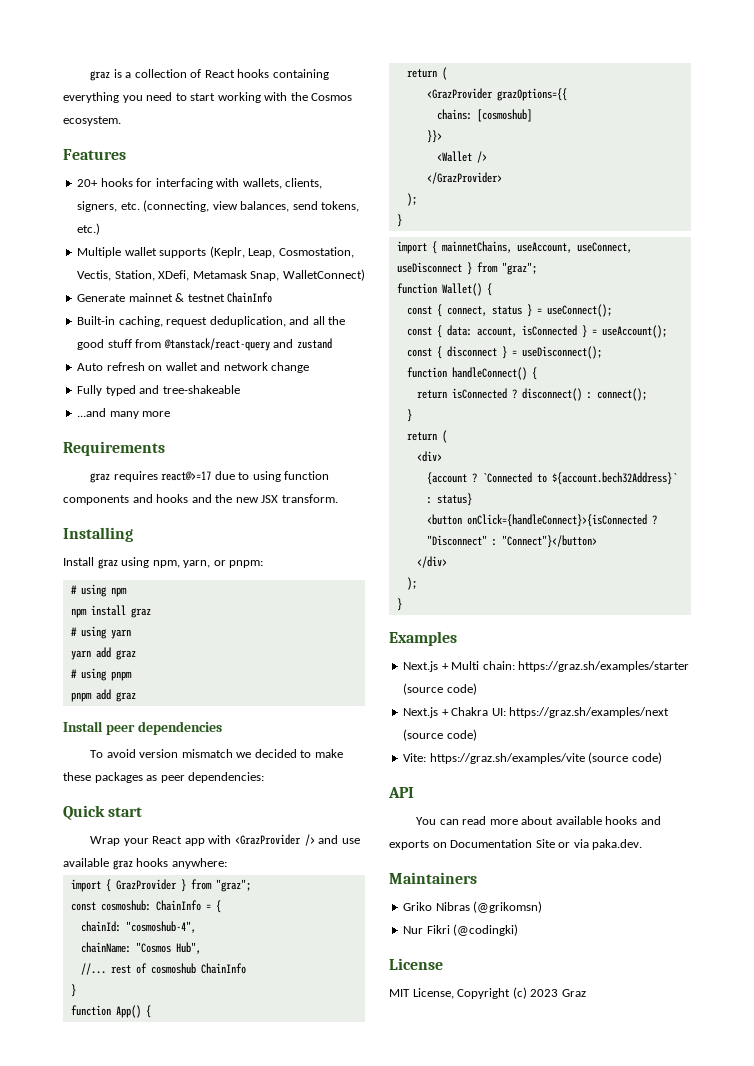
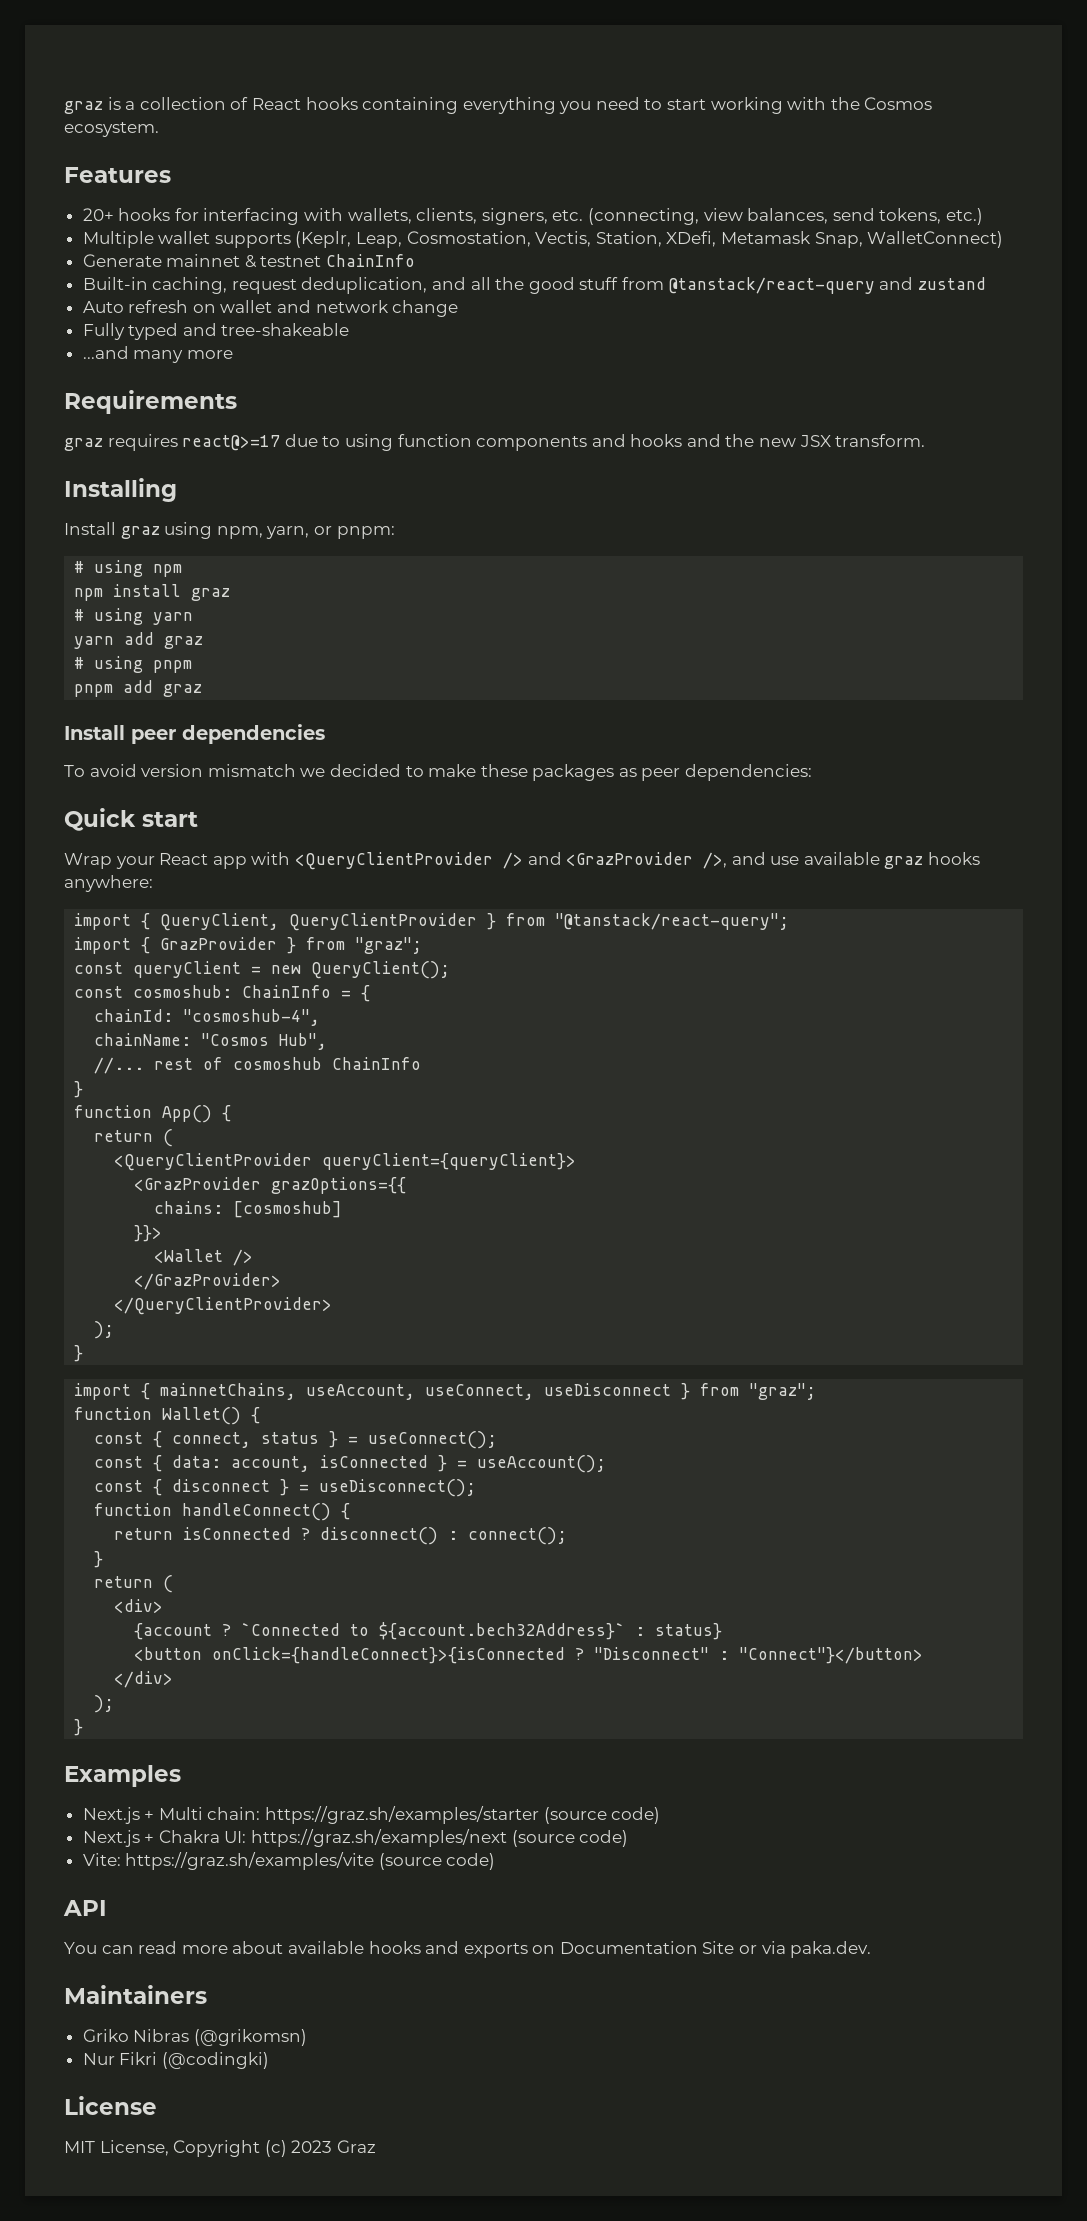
[234,834,315,846] <GrazProvider /> -> [294,852,728,870] <QueryClientProvider /> and <GrazProvider />,
(227, 863) none -> [74,913,790,931] // import { QueryClient, QueryClientProvider } from "@tanstack/react-query";
(251, 885) none -> [74,961,451,979] // const queryClient = new QueryClient();
(447, 73) none -> [114,1153,577,1171] // <QueryClientProvider queryClient={queryClient}>
(502, 178) none -> [114,1297,333,1315] // </QueryClientProvider>

